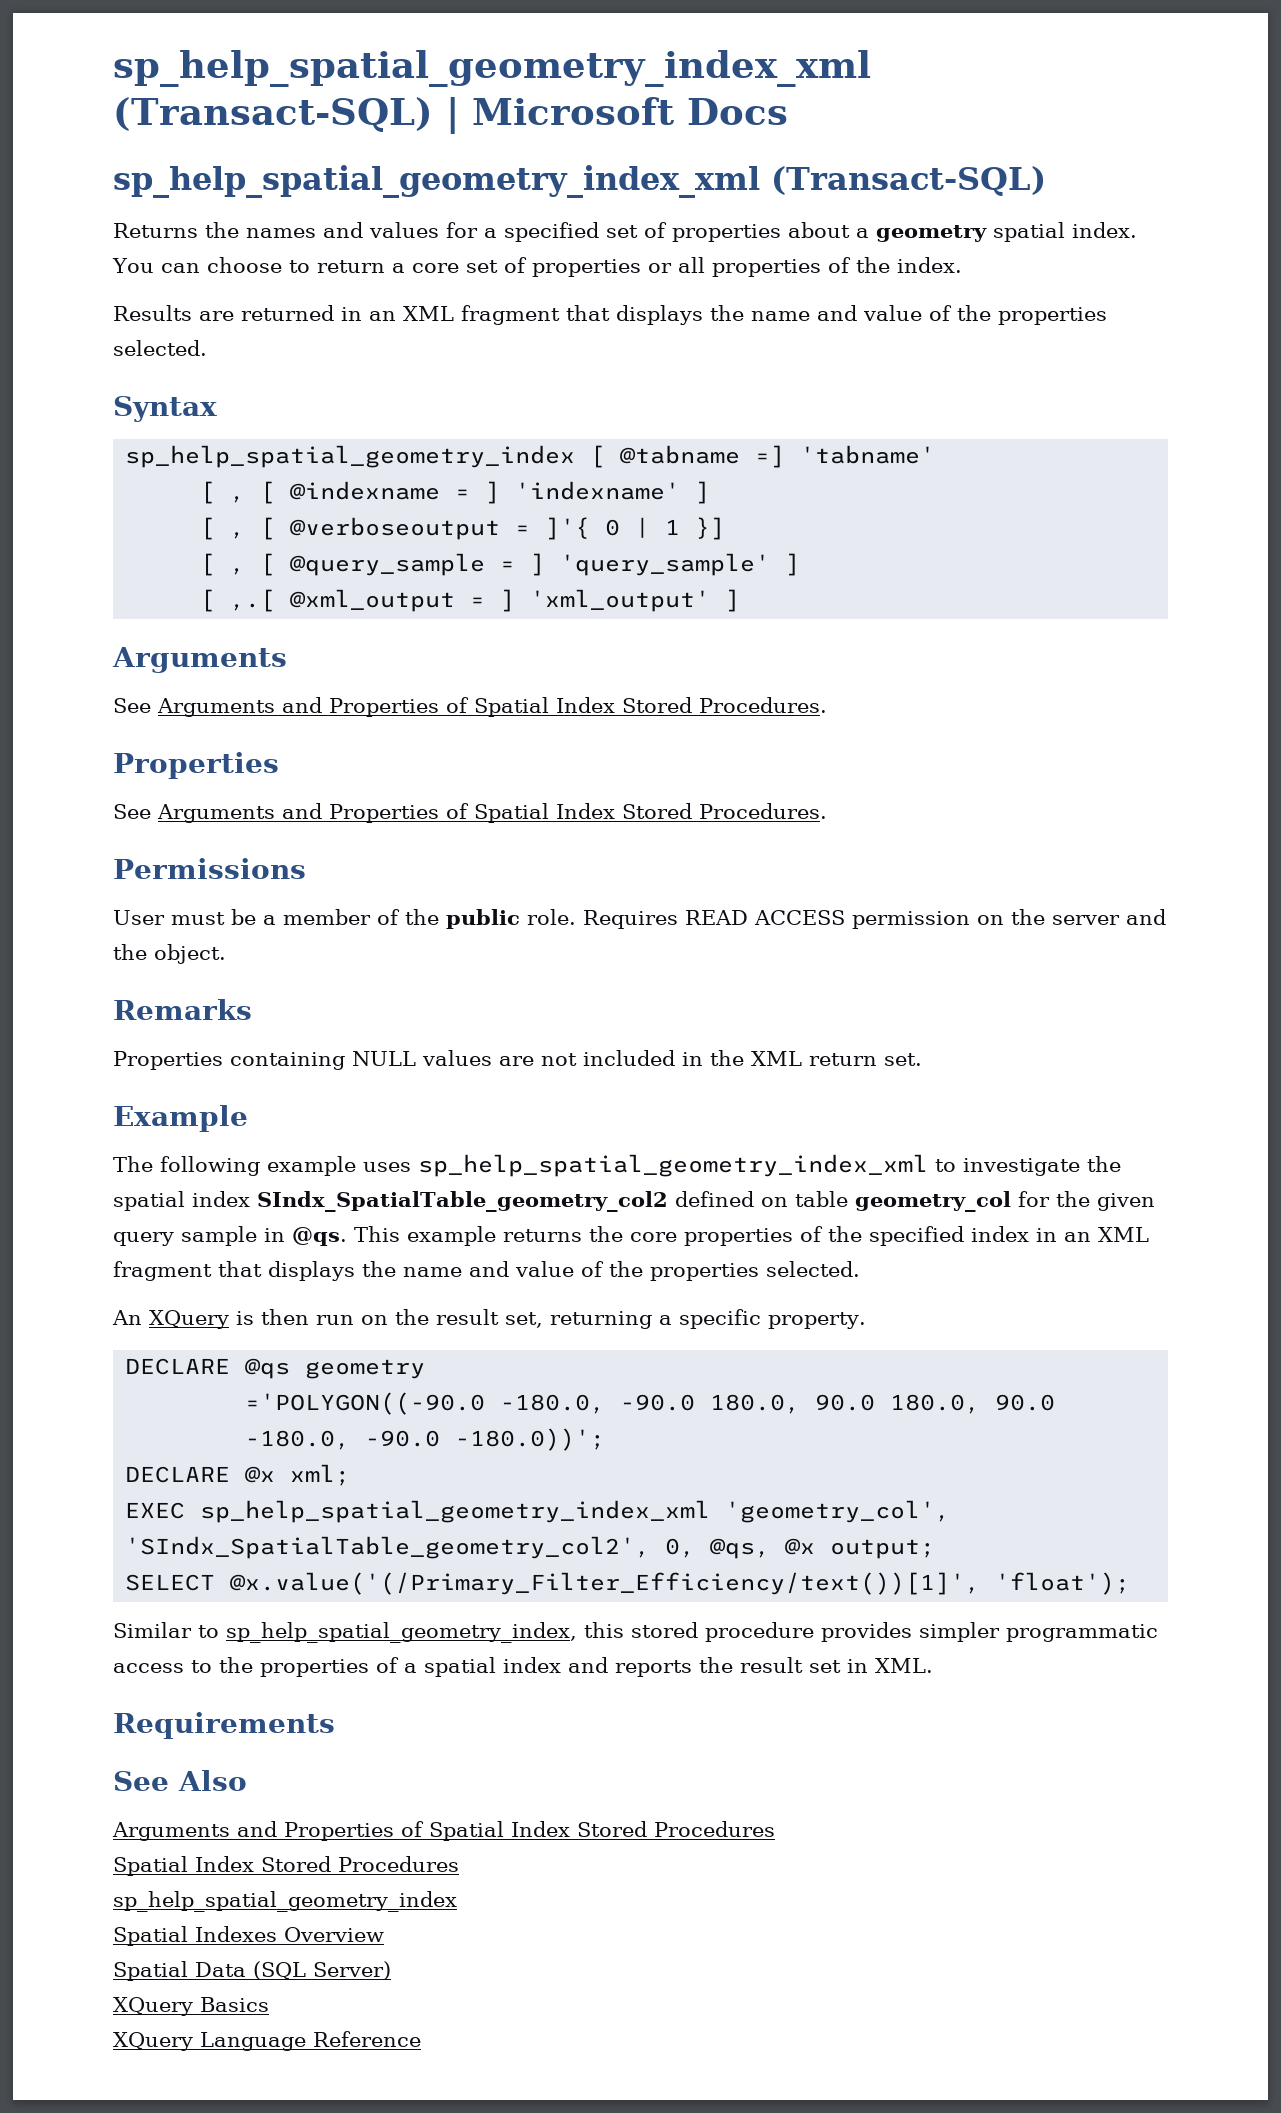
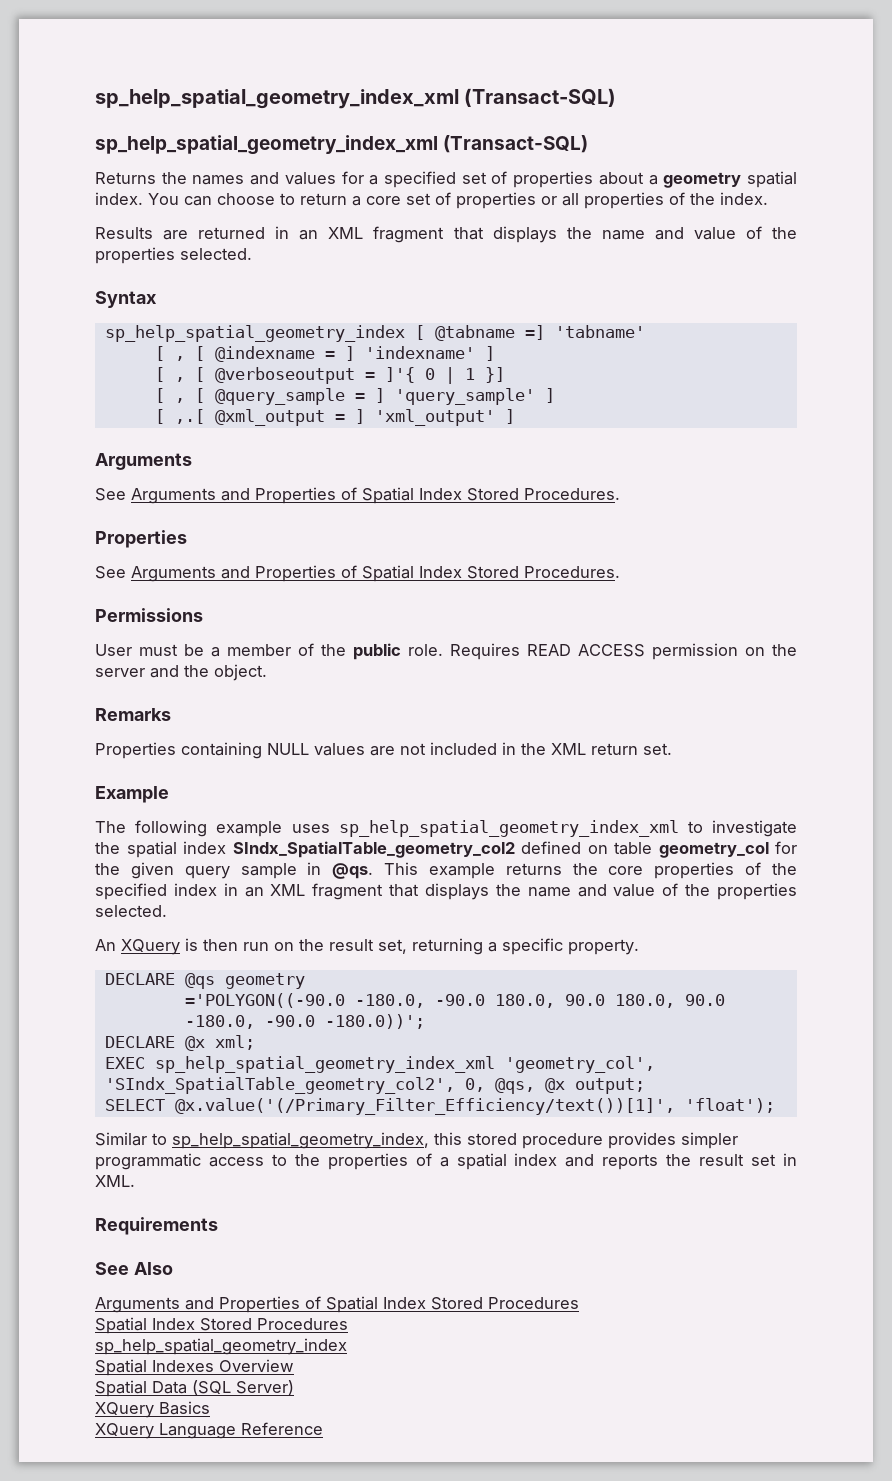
[113,50,871,87] [113,97,788,134] sp_help_spatial_geometry_index_xml (Transact-SQL) | Microsoft Docs -> [95,88,617,109] sp_help_spatial_geometry_index_xml (Transact-SQL)

